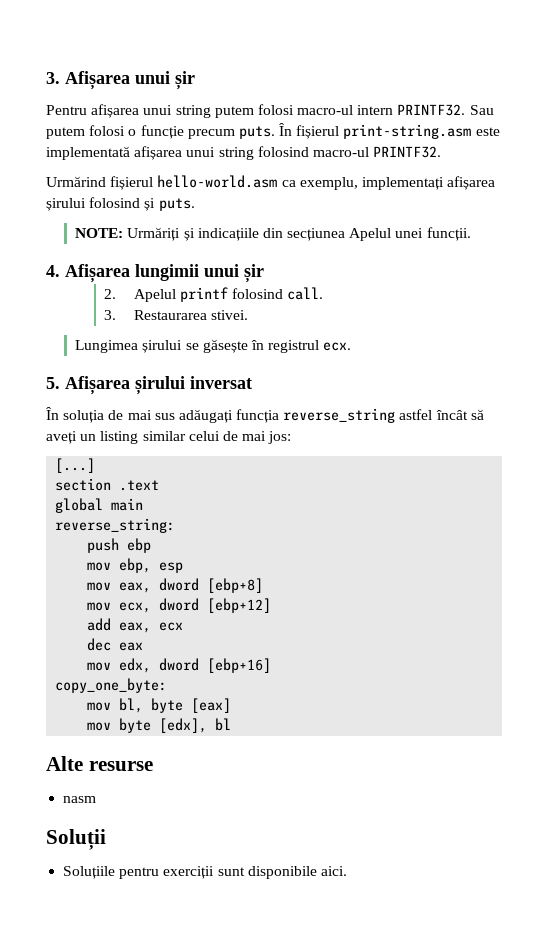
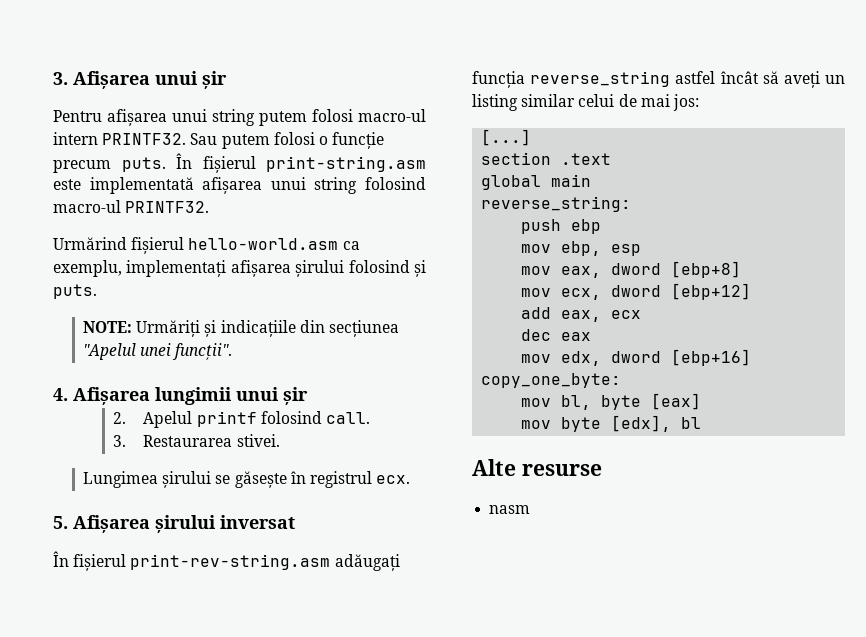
[349,227,471,241] Apelul unei funcții. -> [83,343,233,360] "Apelul unei funcții".
[63,410,175,423] soluția de mai sus -> [73,554,331,571] fișierul print-rev-string.asm
[46,829,106,850] [63,866,347,879] // Soluții // Soluțiile pentru exerciții sunt disponibile aici. -> (531, 509) none

